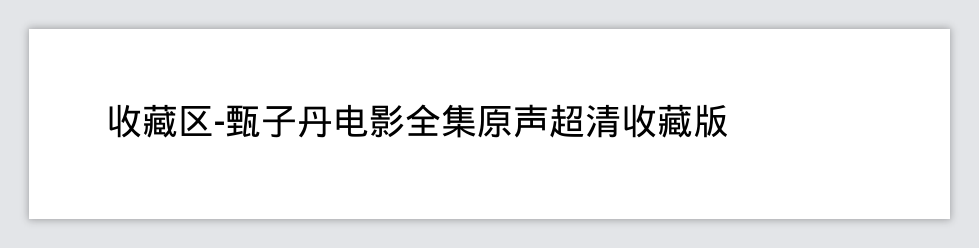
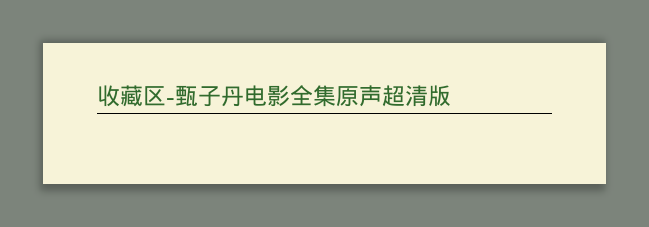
[621,104,693,138] 收藏 -> (428, 96) none

